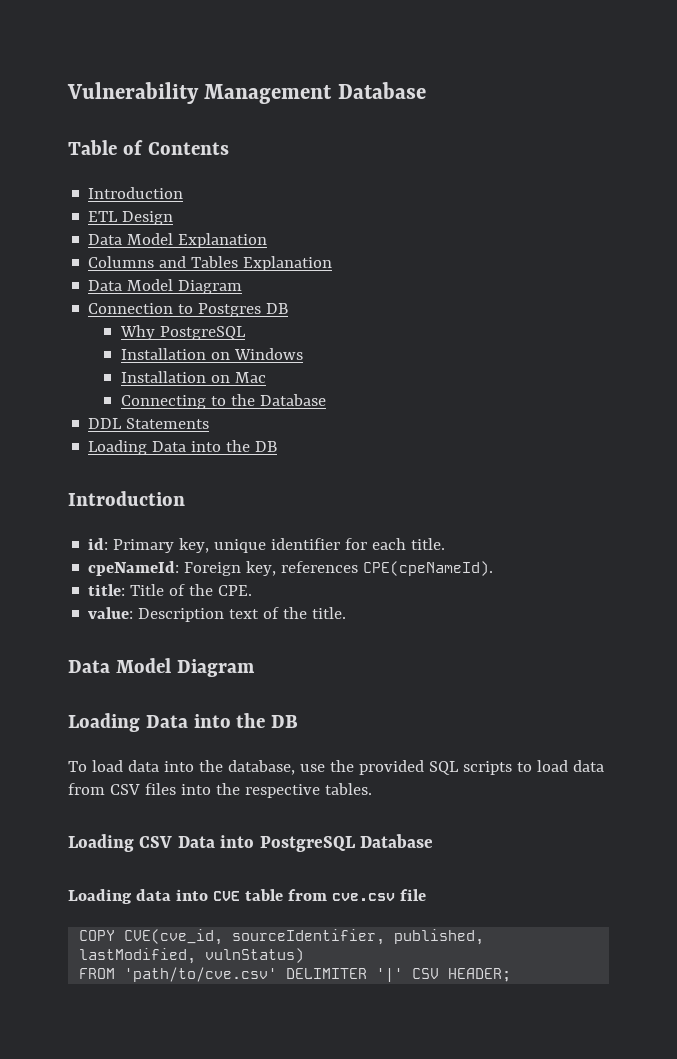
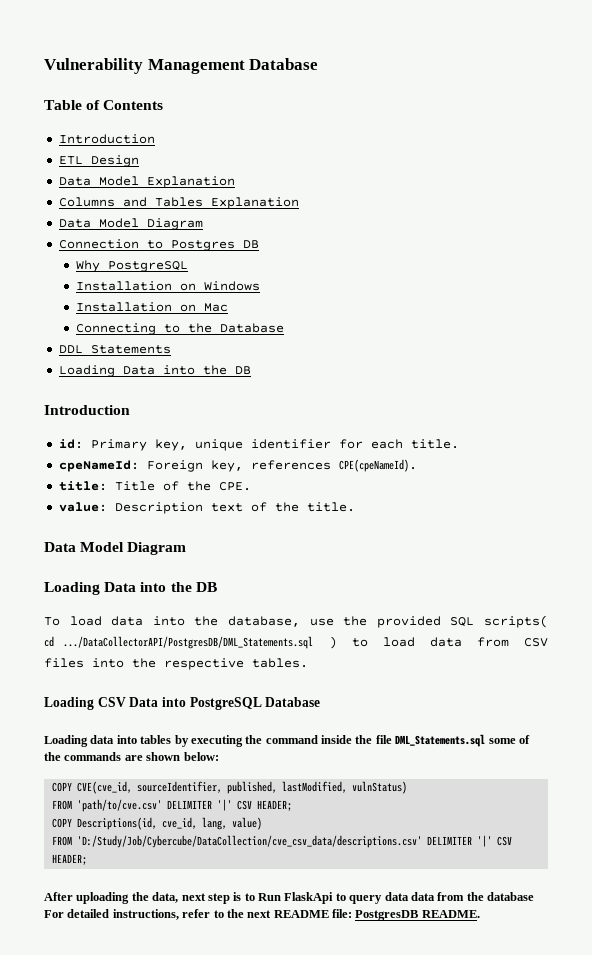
[462,761,512,775] scripts -> [484,615,549,628] [44,636,337,649] scripts( cd .../DataCollectorAPI/PostgresDB/DML_Statements.sql )
[212,889,426,901] CVE table from cve.csv file -> [140,734,530,747] [44,752,219,761] tables by executing the command inside the file DML_Statements.sql some of the commands are shown below:
(512, 975) none -> [52,817,263,830] [52,835,513,848] [52,854,88,865] [44,892,534,904] [44,909,480,921] // COPY Descriptions(id, cve_id, lang, value) // FROM 'D:/Study/Job/Cybercube/DataCollection/cve_csv_data/descriptions.csv' DELIMITER '|' CSV HEADER; // After uploading the data, next step is to Run FlaskApi to query data data from the database For detailed instructions, refer to the next README file: PostgresDB README.

